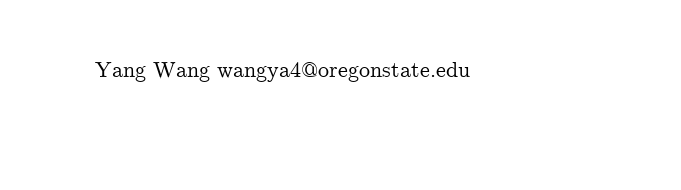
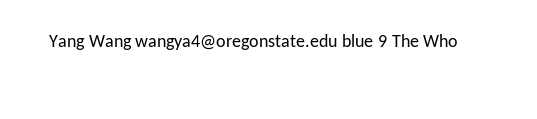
(470, 72) none -> [342,34,459,47] blue 9 The Who

